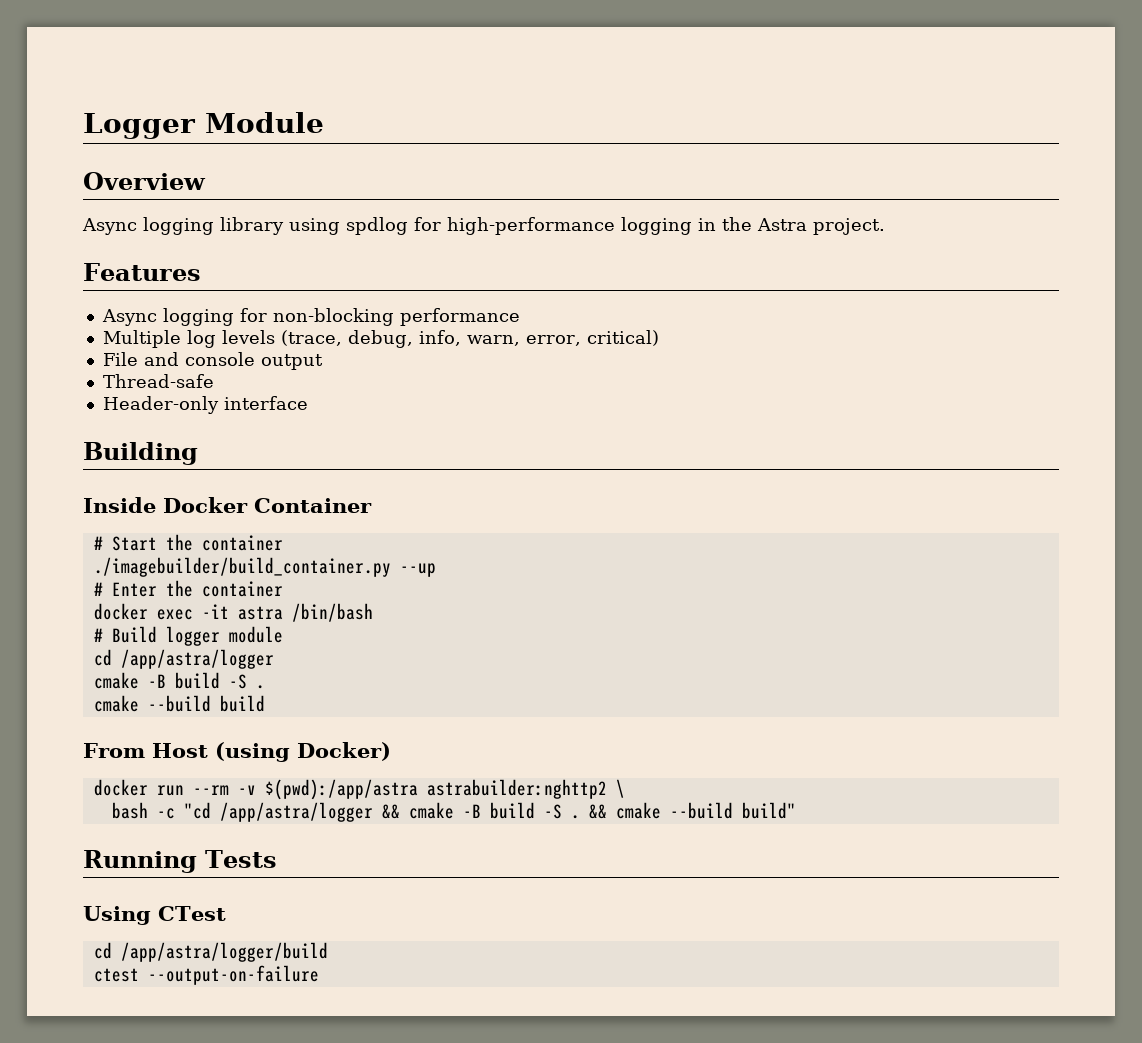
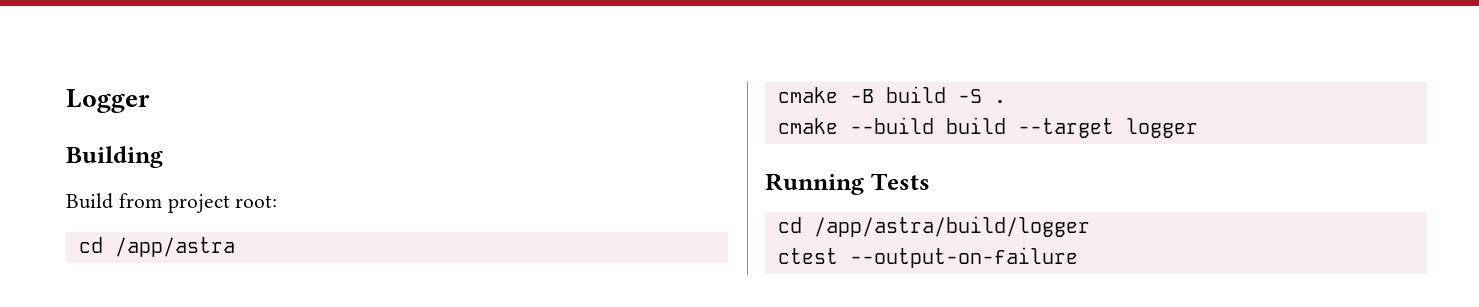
[205,112,324,133] [83,172,206,190] [82,217,885,235] [83,263,201,281] [101,308,520,326] [102,330,659,348] [102,352,323,370] [102,374,214,388] [102,396,308,414] [83,442,198,465] [83,497,372,513] [93,534,283,551] [93,557,436,577] [93,580,283,597] [93,603,373,622] [93,626,283,646] [93,649,274,669] Module // Overview // Async logging library using spdlog for high-performance logging in the Astra project. // Features // Async logging for non-blocking performance // Multiple log levels (trace, debug, info, warn, error, critical) // File and console output // Thread-safe // Header-only interface // Building // Inside Docker Container // # Start the container // ./imagebuilder/build_container.py --up // # Enter the container // docker exec -it astra /bin/bash // # Build logger module // cd /app/astra/logger -> [66,146,163,168] [66,193,278,213] [78,237,235,257] // Building // Build from project root: // cd /app/astra
[83,742,391,762] [93,779,625,800] [111,802,796,822] // From Host (using Docker) // docker run --rm -v $(pwd):/app/astra astrabuilder:nghttp2 \ // bash -c "cd /app/astra/logger && cmake -B build -S . && cmake --build build" -> [1017,118,1198,138] --target logger
[83,906,226,925] [93,942,328,962] // Using CTest // cd /app/astra/logger/build -> [777,216,1090,237] // cd /app/astra/build/logger

